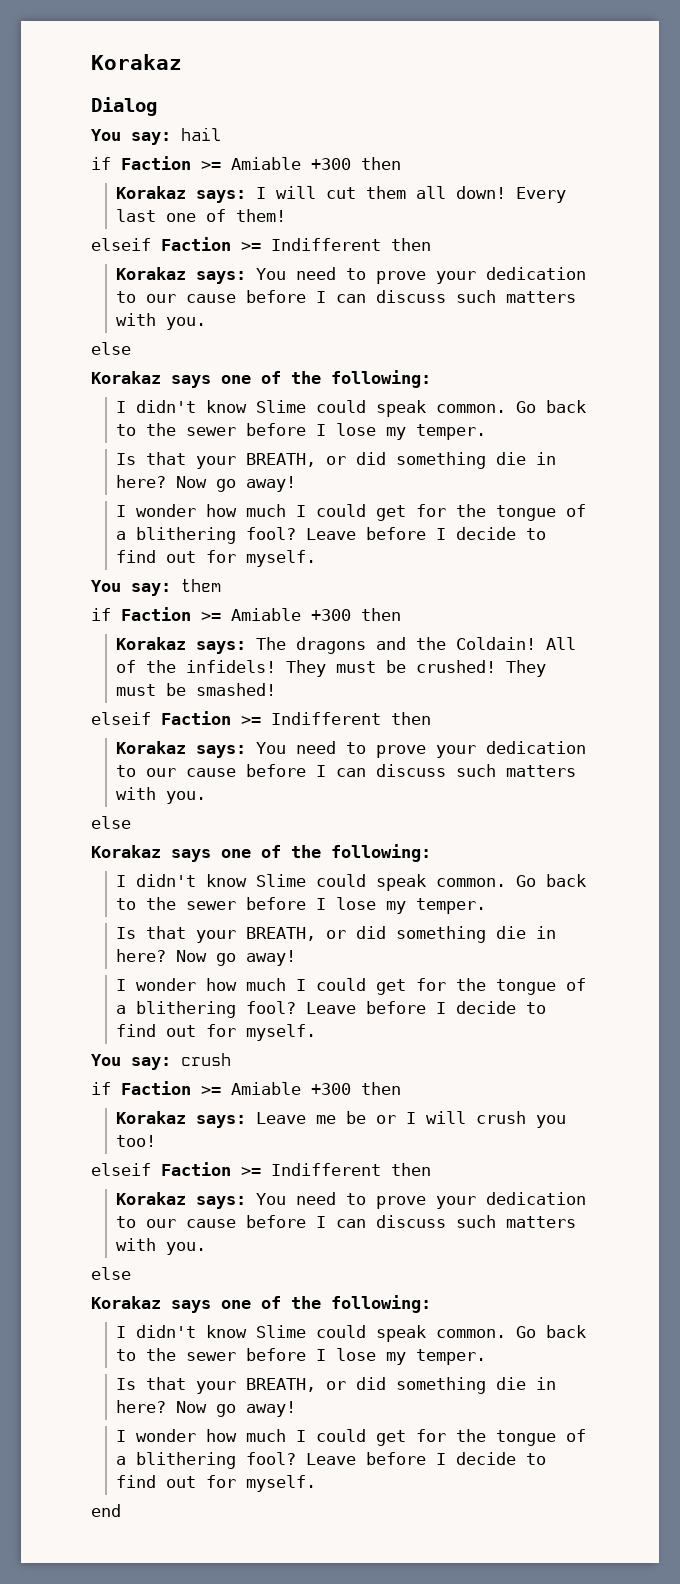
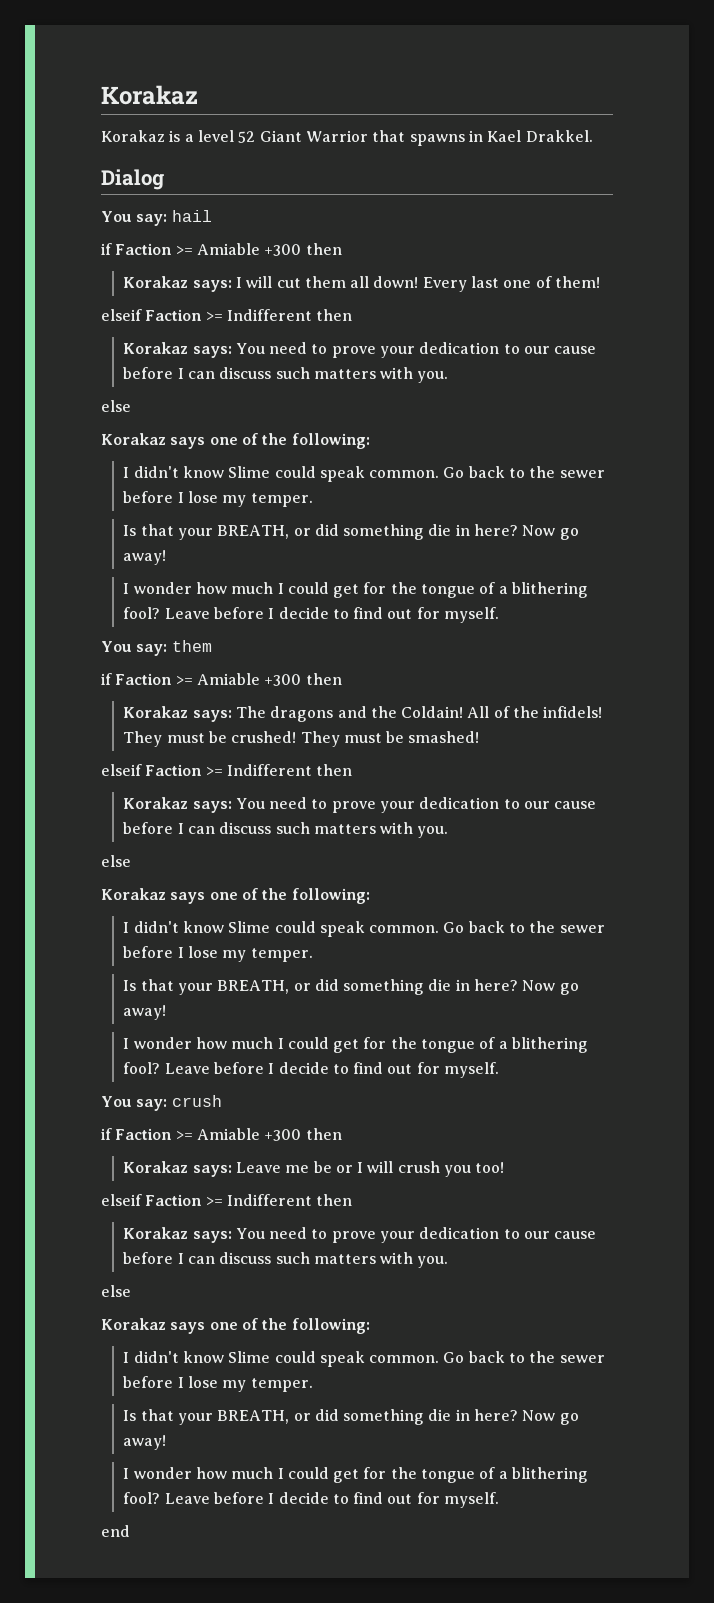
[91,54,182,70] Korakaz -> [101,85,198,105] [101,130,593,146] Korakaz // Korakaz is a level 52 Giant Warrior that spawns in Kael Drakkel.

